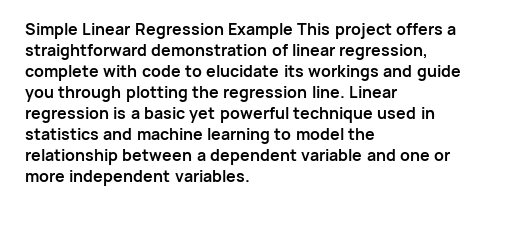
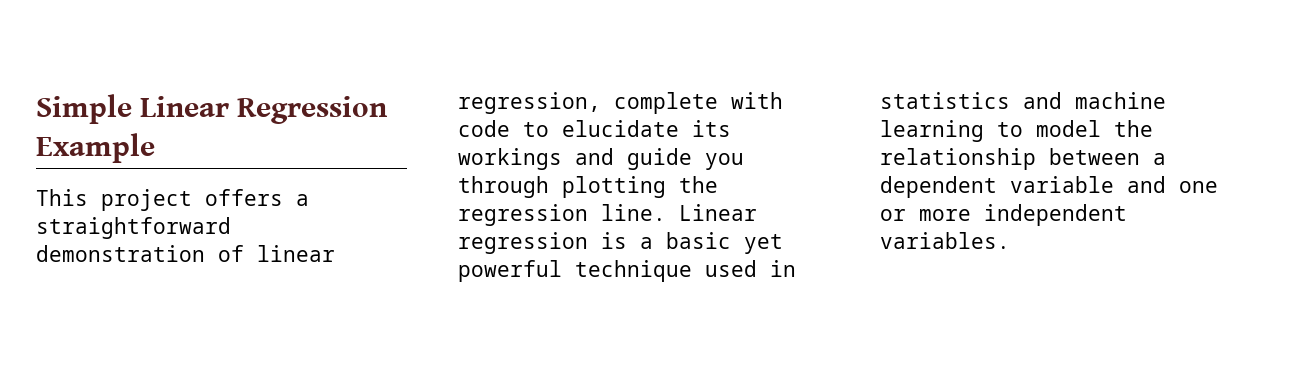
(293, 31) none -> (155, 148) //

